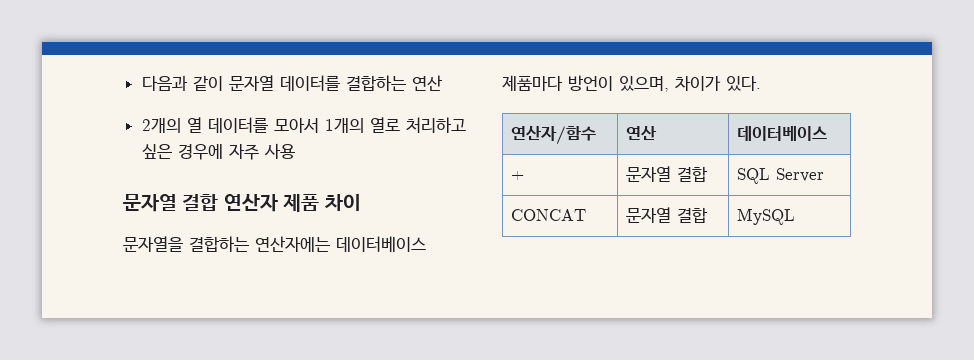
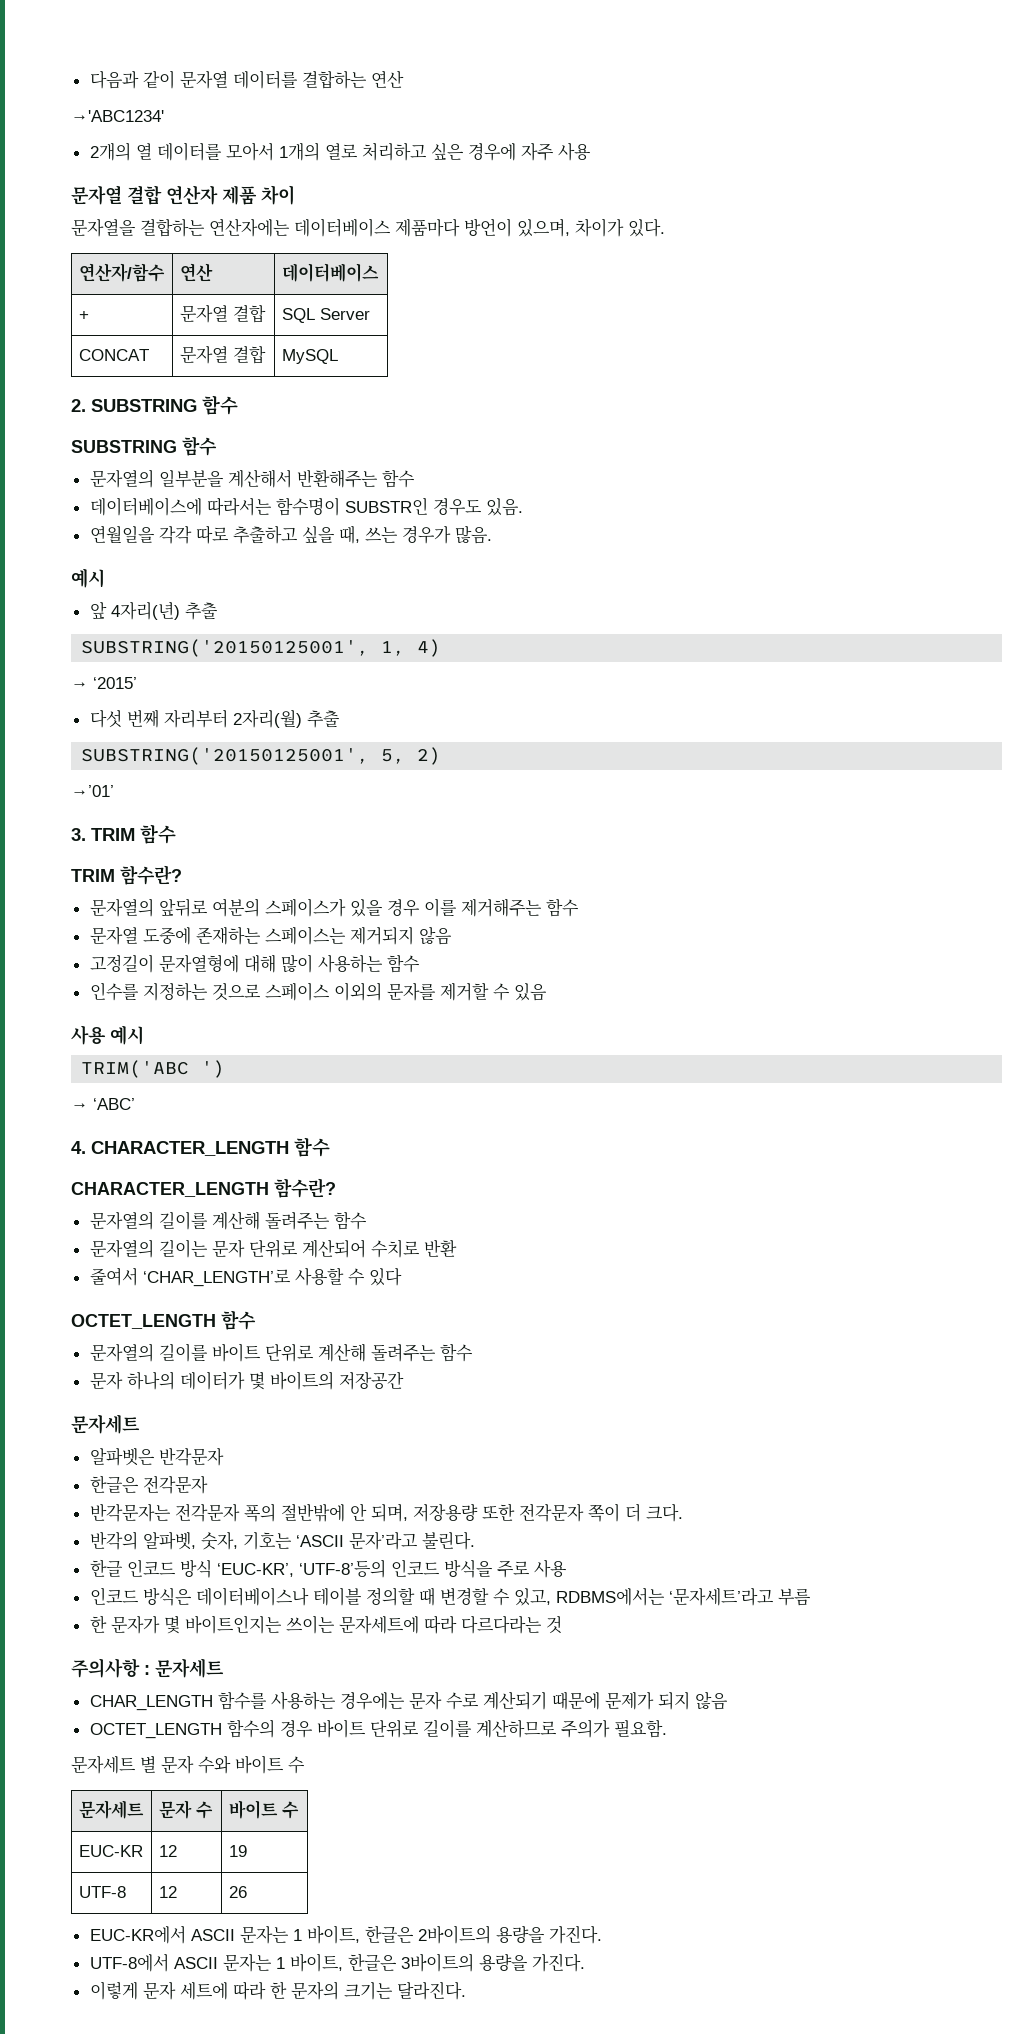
(442, 83) none -> [71,110,164,122] // →'ABC1234'
(796, 216) none -> [71,395,238,415] [71,436,217,456] [89,469,415,488] [89,497,523,516] [89,525,492,544] [71,568,105,588] [89,602,218,620] [81,639,442,657] [71,677,137,689] [89,709,340,728] [81,747,442,765] [71,785,114,797] [71,824,176,844] [71,865,182,885] [89,898,579,917] [89,926,452,945] [89,954,420,973] [89,982,547,1001] [71,1025,144,1045] [81,1060,226,1078] [71,1098,135,1110] [71,1137,330,1157] [71,1178,336,1198] [89,1211,367,1230] [89,1239,457,1258] [89,1267,402,1287] [71,1310,256,1330] [89,1343,473,1362] [89,1371,404,1390] [71,1414,140,1434] [89,1448,224,1466] [89,1475,208,1494] [89,1503,683,1522] [89,1531,475,1550] [89,1559,567,1578] [89,1587,811,1606] [89,1615,562,1634] [71,1658,224,1678] [89,1691,728,1711] [89,1719,667,1739] [71,1755,305,1774] [78,1800,144,1819] [158,1800,213,1819] [228,1800,299,1819] [78,1845,143,1857] [158,1845,177,1857] [228,1845,247,1857] [78,1886,126,1898] [158,1886,177,1898] [228,1886,247,1898] [89,1925,602,1944] [89,1953,585,1972] [89,1981,466,2000] // 2. SUBSTRING 함수 // SUBSTRING 함수 // 문자열의 일부분을 계산해서 반환해주는 함수 // 데이터베이스에 따라서는 함수명이 SUBSTR인 경우도 있음. // 연월일을 각각 따로 추출하고 싶을 때, 쓰는 경우가 많음. // 예시 // 앞 4자리(년) 추출 // SUBSTRING('20150125001', 1, 4) // → ‘2015’ // 다섯 번째 자리부터 2자리(월) 추출 // SUBSTRING('20150125001', 5, 2) // →’01’ // 3. TRIM 함수 // TRIM 함수란? // 문자열의 앞뒤로 여분의 스페이스가 있을 경우 이를 제거해주는 함수 // 문자열 도중에 존재하는 스페이스는 제거되지 않음 // 고정길이 문자열형에 대해 많이 사용하는 함수 // 인수를 지정하는 것으로 스페이스 이외의 문자를 제거할 수 있음 // 사용 예시 // TRIM('ABC ') // → ‘ABC’ // 4. CHARACTER_LENGTH 함수 // CHARACTER_LENGTH 함수란? // 문자열의 길이를 계산해 돌려주는 함수 // 문자열의 길이는 문자 단위로 계산되어 수치로 반환 // 줄여서 ‘CHAR_LENGTH’로 사용할 수 있다 // OCTET_LENGTH 함수 // 문자열의 길이를 바이트 단위로 계산해 돌려주는 함수 // 문자 하나의 데이터가 몇 바이트의 저장공간 // 문자세트 // 알파벳은 반각문자 // 한글은 전각문자 // 반각문자는 전각문자 폭의 절반밖에 안 되며, 저장용량 또한 전각문자 쪽이 더 크다. // 반각의 알파벳, 숫자, 기호는 ‘ASCII 문자’라고 불린다. // 한글 인코드 방식 ‘EUC-KR’, ‘UTF-8’등의 인코드 방식을 주로 사용 // 인코드 방식은 데이터베이스나 테이블 정의할 때 변경할 수 있고, RDBMS에서는 ‘문자세트’라고 부름 // 한 문자가 몇 바이트인지는 쓰이는 문자세트에 따라 다르다라는 것 // 주의사항 : 문자세트 // CHAR_LENGTH 함수를 사용하는 경우에는 문자 수로 계산되기 때문에 문제가 되지 않음 // OCTET_LENGTH 함수의 경우 바이트 단위로 길이를 계산하므로 주의가 필요함. // 문자세트 별 문자 수와 바이트 수 // 문자세트 | 문자 수 | 바이트 수 // EUC-KR | 12 | 19 // UTF-8 | 12 | 26 // EUC-KR에서 ASCII 문자는 1 바이트, 한글은 2바이트의 용량을 가진다. // UTF-8에서 ASCII 문자는 1 바이트, 한글은 3바이트의 용량을 가진다. // 이렇게 문자 세트에 따라 한 문자의 크기는 달라진다.

